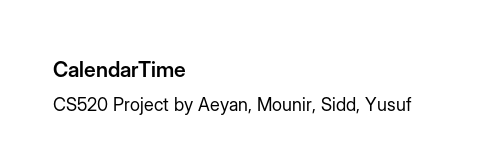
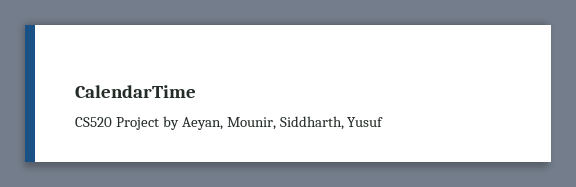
[321,97,360,114] Sidd, -> [279,116,344,130] Siddharth,

